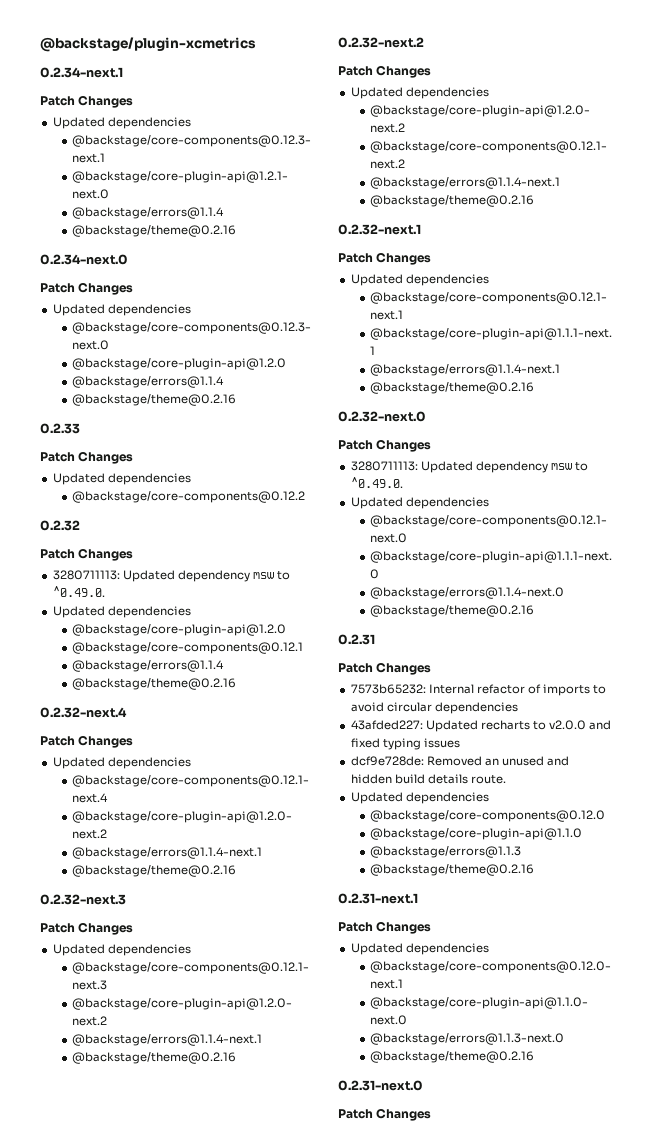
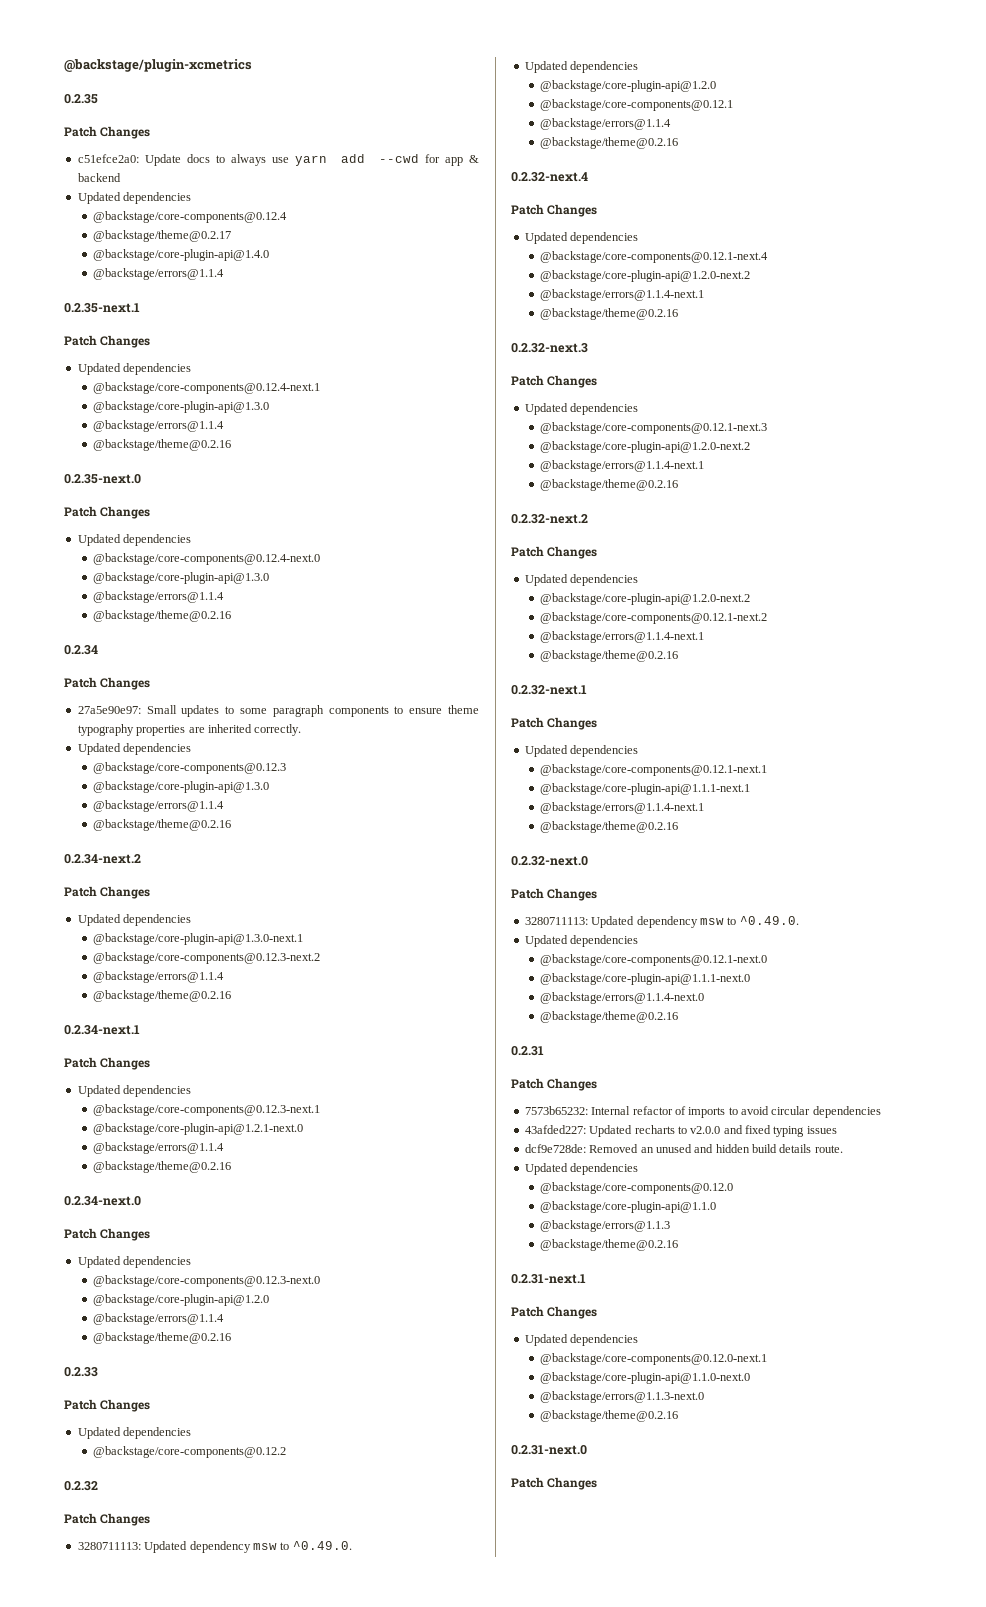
(256, 44) none -> [64,94,98,104] [64,126,151,139] [77,154,480,166] [77,173,121,182] [77,192,192,204] [92,211,287,223] [92,230,231,242] [92,249,269,261] [92,268,224,280] [64,303,140,313] [64,335,151,348] [77,363,192,375] [92,382,320,394] [92,401,269,413] [92,420,224,432] [92,439,231,451] [64,474,141,484] [64,506,151,519] [77,534,192,546] [92,553,320,565] [92,572,269,584] [92,591,224,603] [92,610,231,622] [64,645,98,655] [64,677,151,690] [77,705,479,717] [77,724,302,736] [77,743,192,755] [92,762,286,774] [92,781,269,793] [92,800,224,812] [92,819,231,831] [64,854,141,864] [64,886,151,899] [77,914,192,926] [92,933,303,945] [92,952,320,964] [92,971,224,983] [92,990,231,1002] // 0.2.35 // Patch Changes // c51efce2a0: Update docs to always use yarn add --cwd for app & backend // Updated dependencies // @backstage/core-components@0.12.4 // @backstage/theme@0.2.17 // @backstage/core-plugin-api@1.4.0 // @backstage/errors@1.1.4 // 0.2.35-next.1 // Patch Changes // Updated dependencies // @backstage/core-components@0.12.4-next.1 // @backstage/core-plugin-api@1.3.0 // @backstage/errors@1.1.4 // @backstage/theme@0.2.16 // 0.2.35-next.0 // Patch Changes // Updated dependencies // @backstage/core-components@0.12.4-next.0 // @backstage/core-plugin-api@1.3.0 // @backstage/errors@1.1.4 // @backstage/theme@0.2.16 // 0.2.34 // Patch Changes // 27a5e90e97: Small updates to some paragraph components to ensure theme typography properties are inherited correctly. // Updated dependencies // @backstage/core-components@0.12.3 // @backstage/core-plugin-api@1.3.0 // @backstage/errors@1.1.4 // @backstage/theme@0.2.16 // 0.2.34-next.2 // Patch Changes // Updated dependencies // @backstage/core-plugin-api@1.3.0-next.1 // @backstage/core-components@0.12.3-next.2 // @backstage/errors@1.1.4 // @backstage/theme@0.2.16

